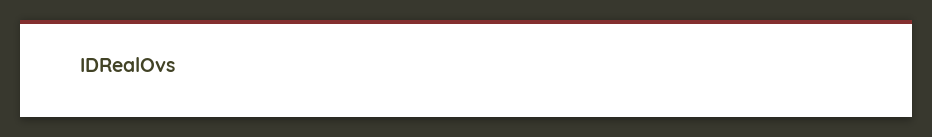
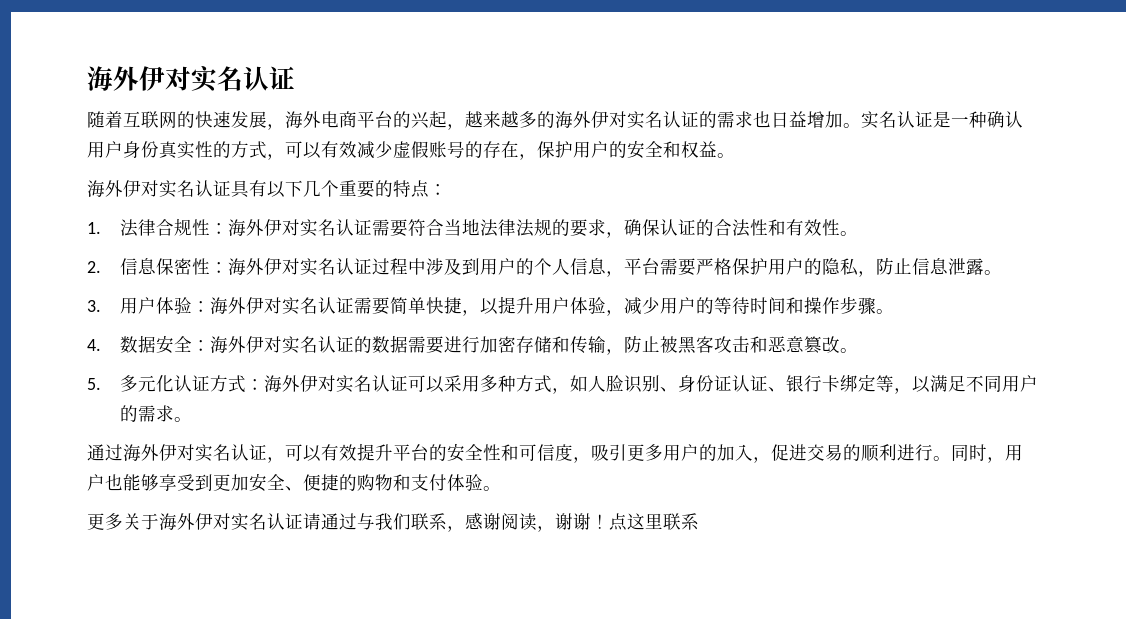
[80,57,175,72] IDRealOvs -> [87,66,295,92] [87,111,1023,130] [87,140,735,160] [87,180,447,198] [87,218,859,238] [87,257,1003,277] [87,296,895,316] [87,335,859,355] [87,374,1039,394] [120,405,193,422] [87,443,1023,463] [87,473,501,492] [87,513,699,532] 海外伊对实名认证 // 随着互联网的快速发展，海外电商平台的兴起，越来越多的海外伊对实名认证的需求也日益增加。实名认证是一种确认用户身份真实性的方式，可以有效减少虚假账号的存在，保护用户的安全和权益。 // 海外伊对实名认证具有以下几个重要的特点： // 1.法律合规性：海外伊对实名认证需要符合当地法律法规的要求，确保认证的合法性和有效性。 // 2.信息保密性：海外伊对实名认证过程中涉及到用户的个人信息，平台需要严格保护用户的隐私，防止信息泄露。 // 3.用户体验：海外伊对实名认证需要简单快捷，以提升用户体验，减少用户的等待时间和操作步骤。 // 4.数据安全：海外伊对实名认证的数据需要进行加密存储和传输，防止被黑客攻击和恶意篡改。 // 5.多元化认证方式：海外伊对实名认证可以采用多种方式，如人脸识别、身份证认证、银行卡绑定等，以满足不同用户的需求。 // 通过海外伊对实名认证，可以有效提升平台的安全性和可信度，吸引更多用户的加入，促进交易的顺利进行。同时，用户也能够享受到更加安全、便捷的购物和支付体验。 // 更多关于海外伊对实名认证请通过与我们联系，感谢阅读，谢谢！点这里联系

